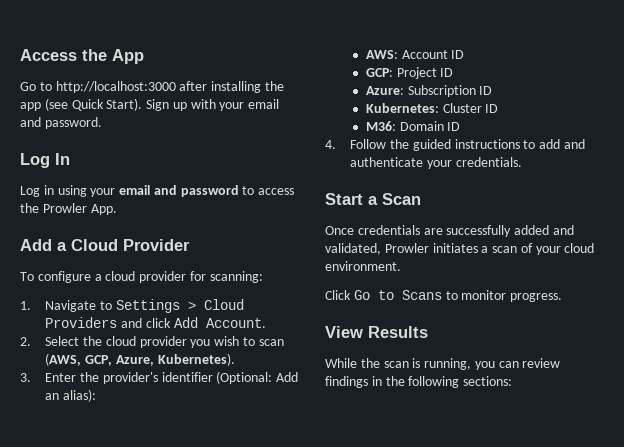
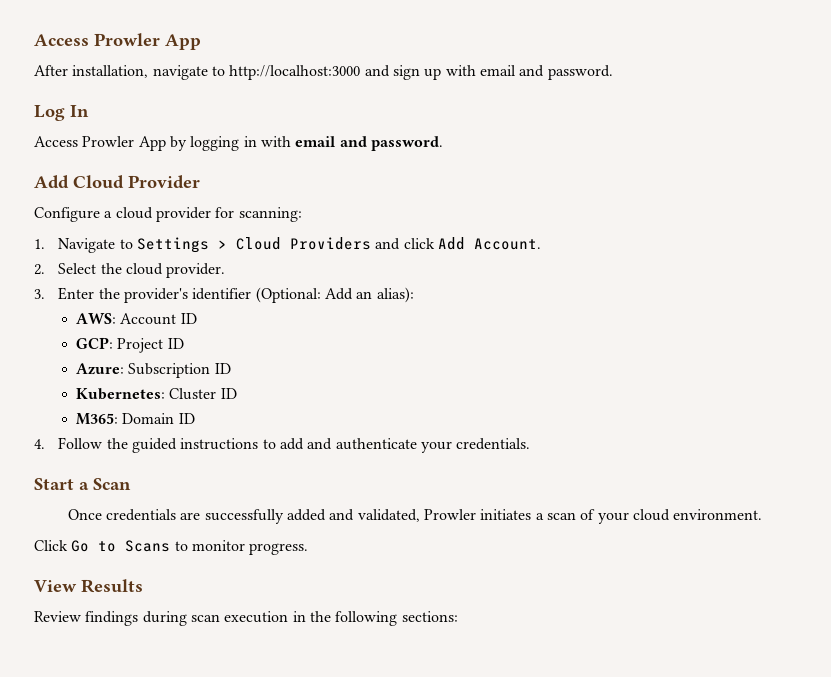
[20,49,107,61] Access the -> [34,33,160,46] Access Prowler
[20,81,284,93] [20,98,170,111] Go to http://localhost:3000 after installing the app (see Quick Start). Sign -> [34,65,420,80] After installation, navigate to http://localhost:3000 and sign
[219,102,245,111] your -> (476, 70) none
[20,185,295,197] [20,203,117,215] [20,239,67,251] Log in using your email and password to access the Prowler App. // Add a -> [34,136,443,151] [34,175,69,189] Access Prowler App by logging in with email and password. // Add
[20,271,91,283] To configure -> [34,207,100,222] Configure
[139,336,284,348] [45,353,235,366] provider you wish to scan (AWS, GCP, Azure, Kubernetes). -> [166,263,226,278] provider.
[365,121,396,131] M36: -> [75,413,118,425] M365:
[325,358,561,370] [325,376,368,388] While the scan is running, you can review findings -> [34,611,289,626] Review findings during scan execution

